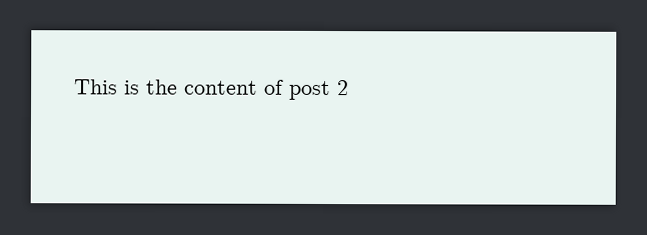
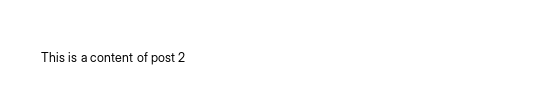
[146,79,178,95] the -> [80,55,87,62] a

